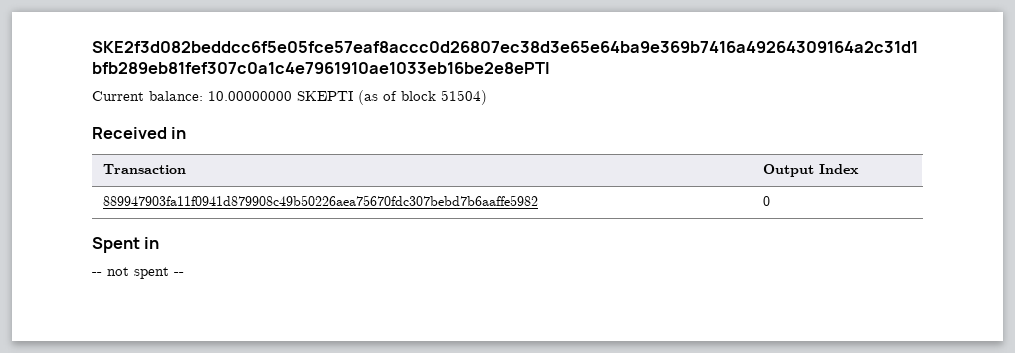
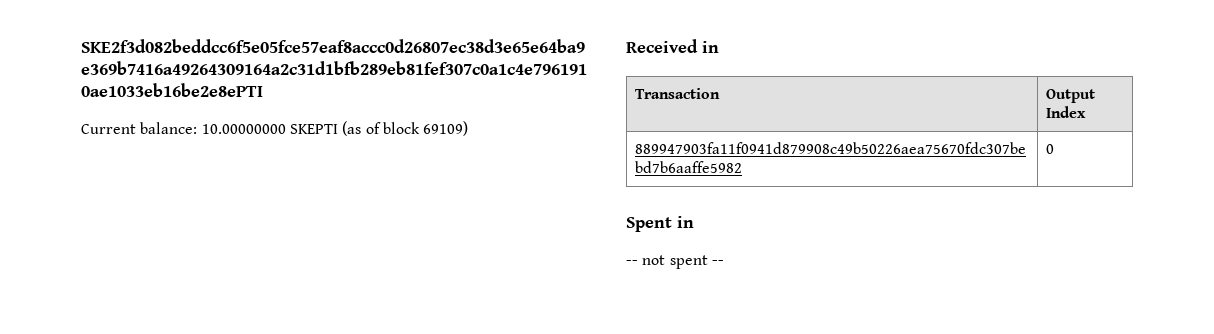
[441,90,487,105] 51504) -> [423,121,469,136] 69109)

